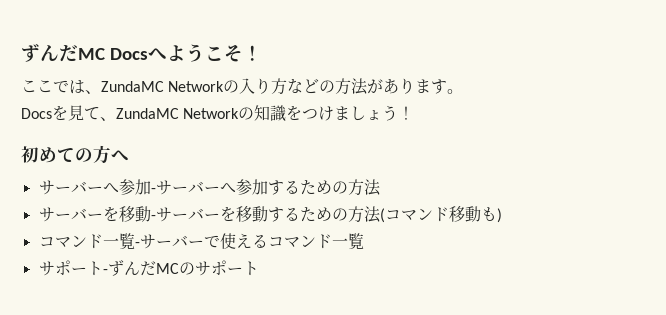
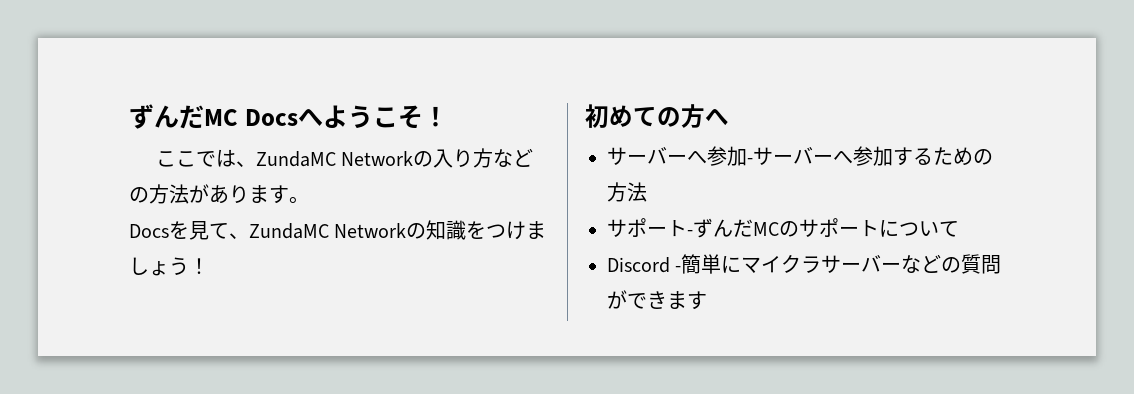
[38,206,502,223] [38,233,364,250] // サーバーを移動-サーバーを移動するための方法(コマンド移動も) // コマンド一覧-サーバーで使えるコマンド一覧 -> (647, 192) none
(259, 268) none -> [879,220,959,237] [607,254,1002,274] [607,290,707,310] について // Discord -簡単にマイクラサーバーなどの質問ができます

